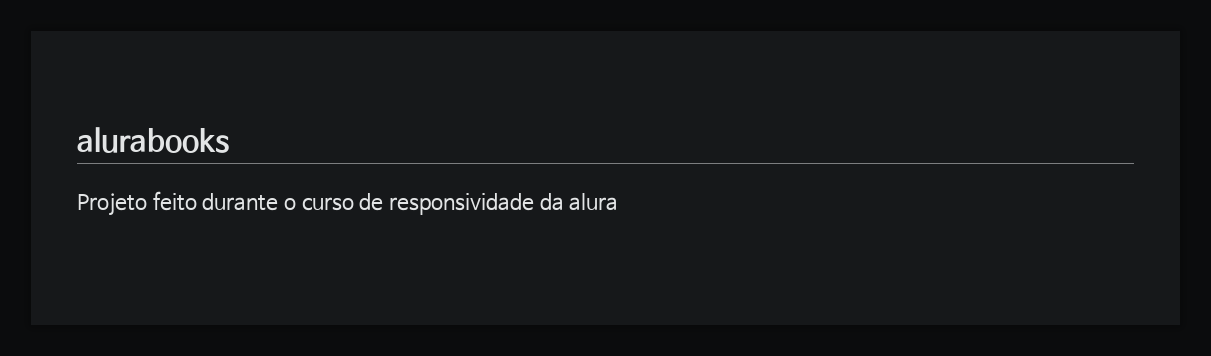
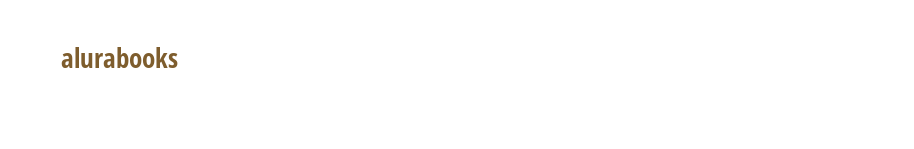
[77,191,619,216] // Projeto feito durante o curso de responsividade da alura -> (178, 57) none

